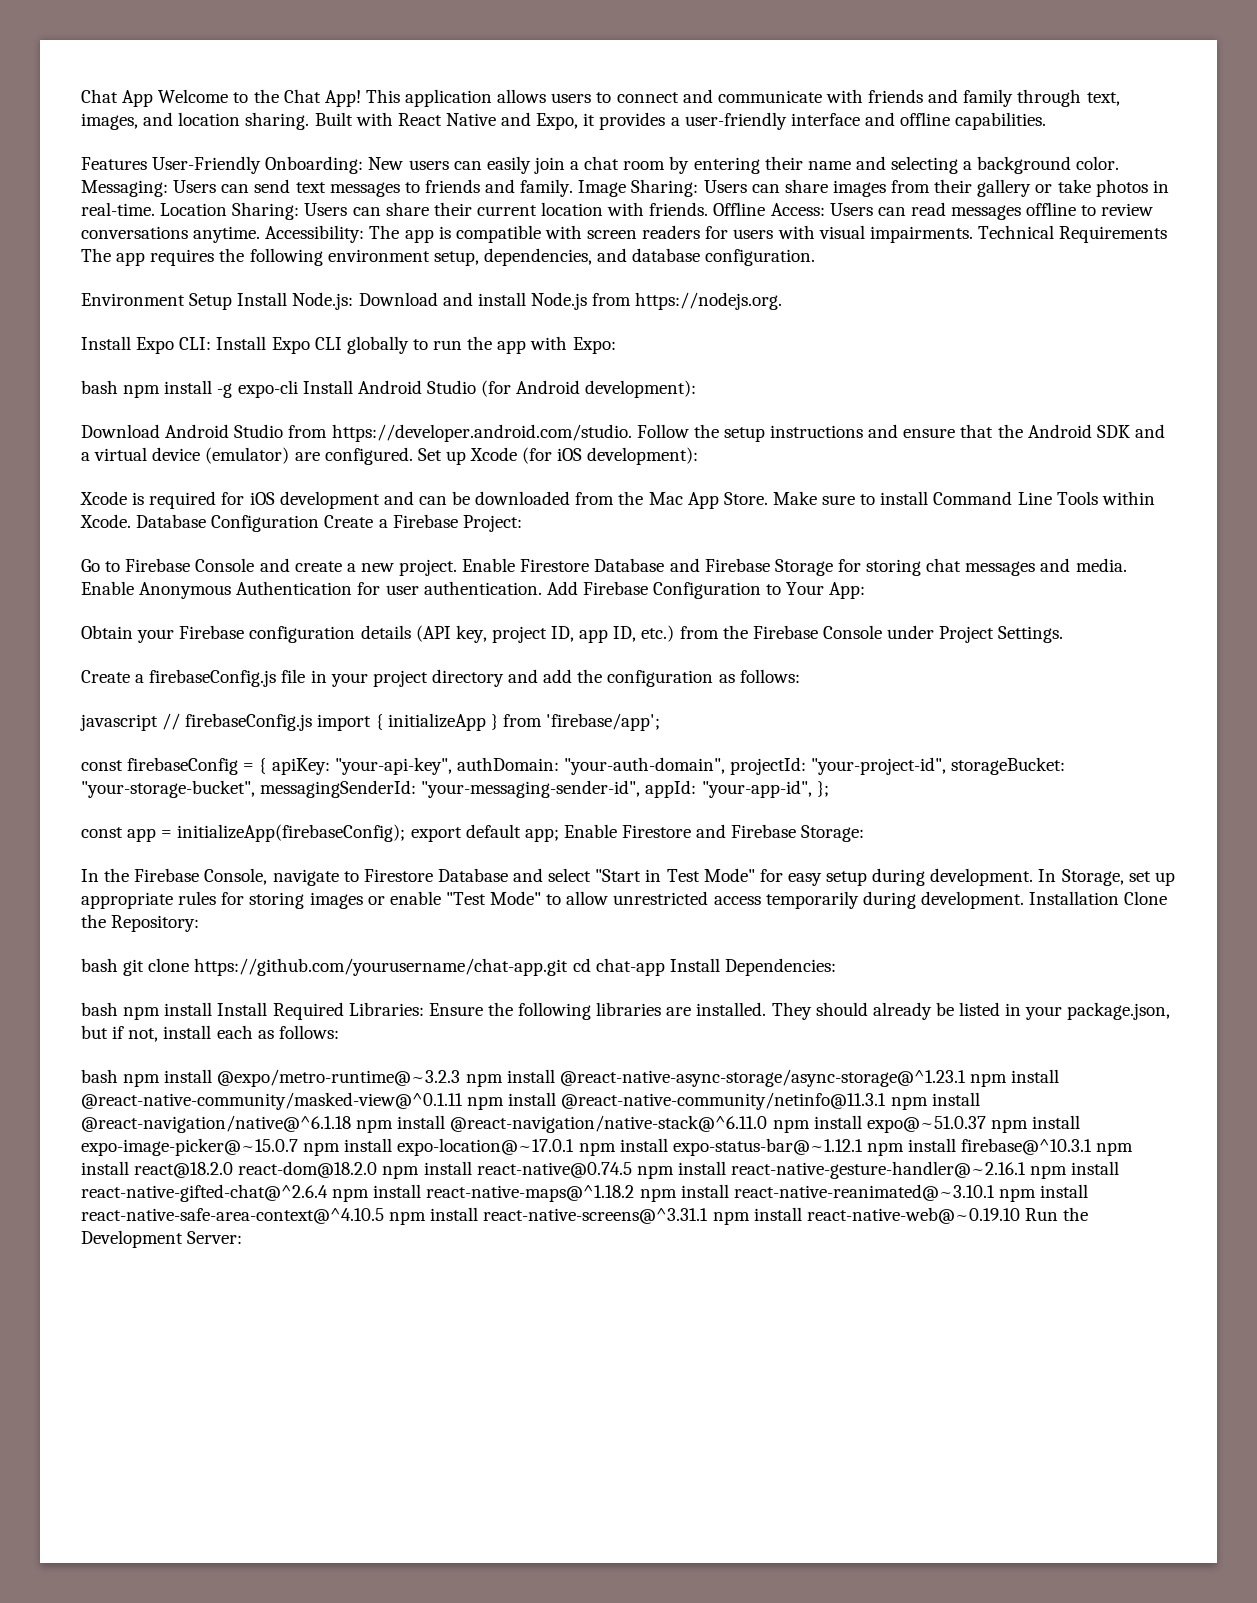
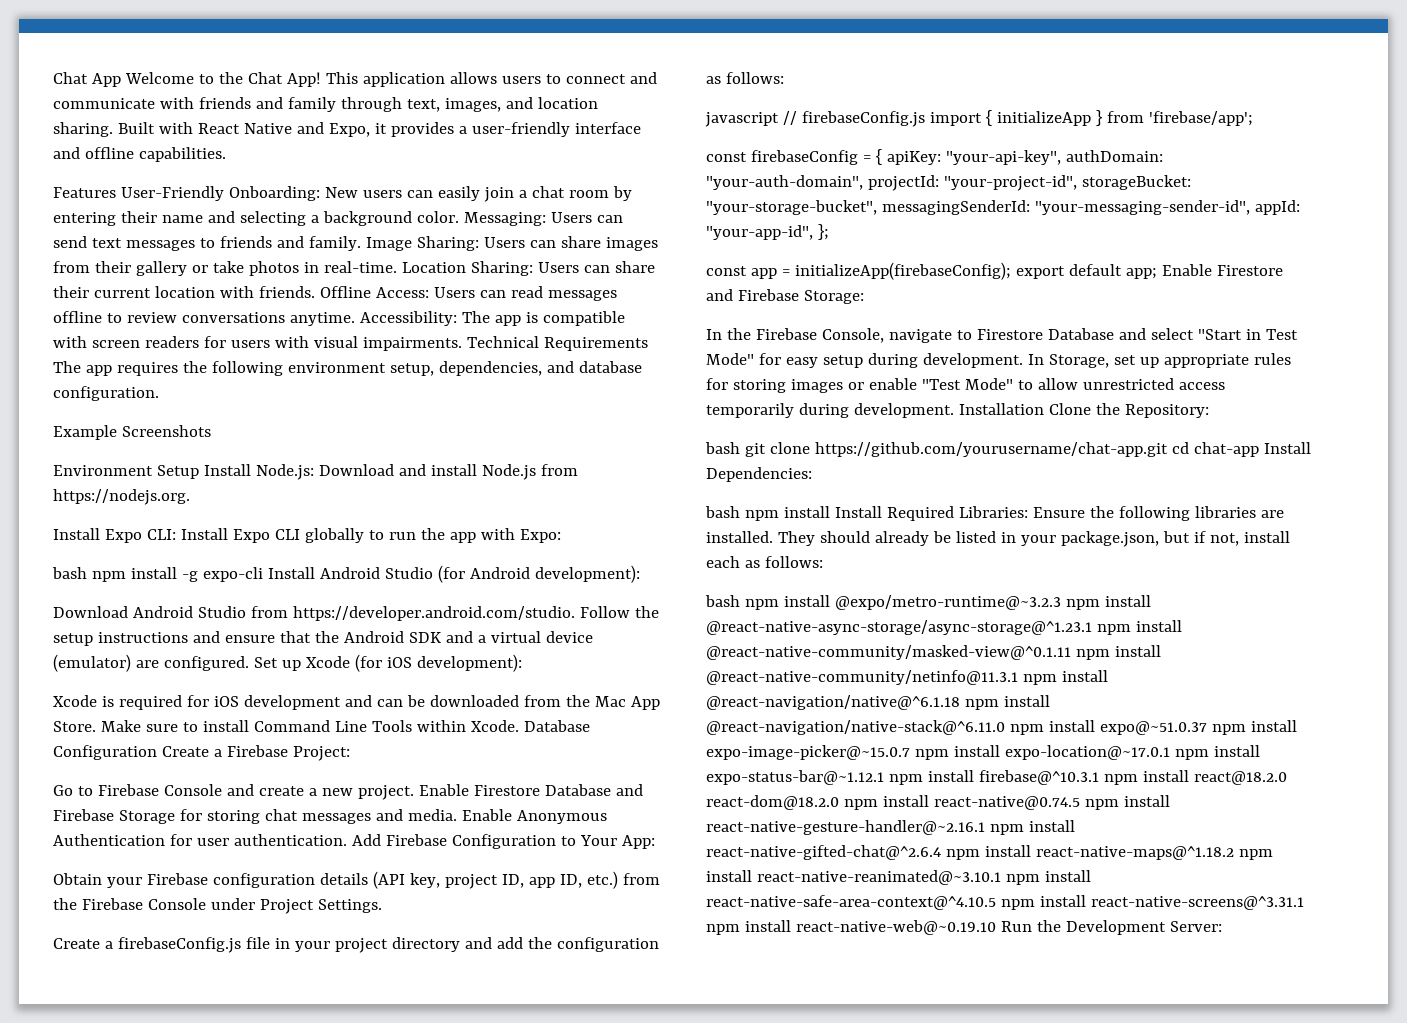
(816, 257) none -> [53,425,211,440] // Example Screenshots

